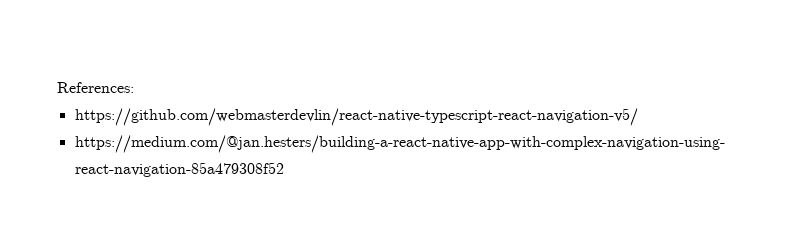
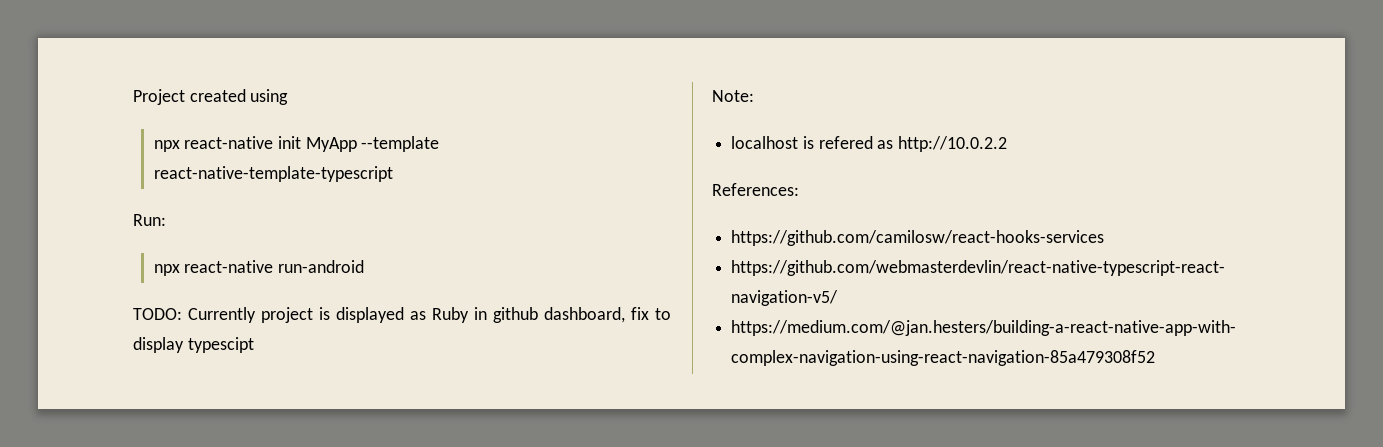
(57, 87) none -> [133,89,289,105] [153,136,440,152] [153,166,393,182] [133,214,166,226] [153,260,365,276] [133,307,671,323] [133,337,254,353] [712,90,754,102] [731,136,1008,152] Project created using // npx react-native init MyApp --template react-native-template-typescript // Run: // npx react-native run-android // TODO: Currently project is displayed as Ruby in github dashboard, fix to display typescipt // Note: // localhost is refered as http://10.0.2.2 //
(134, 87) none -> [731,230,1105,246] // https://github.com/camilosw/react-hooks-services

